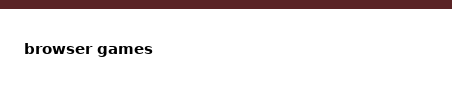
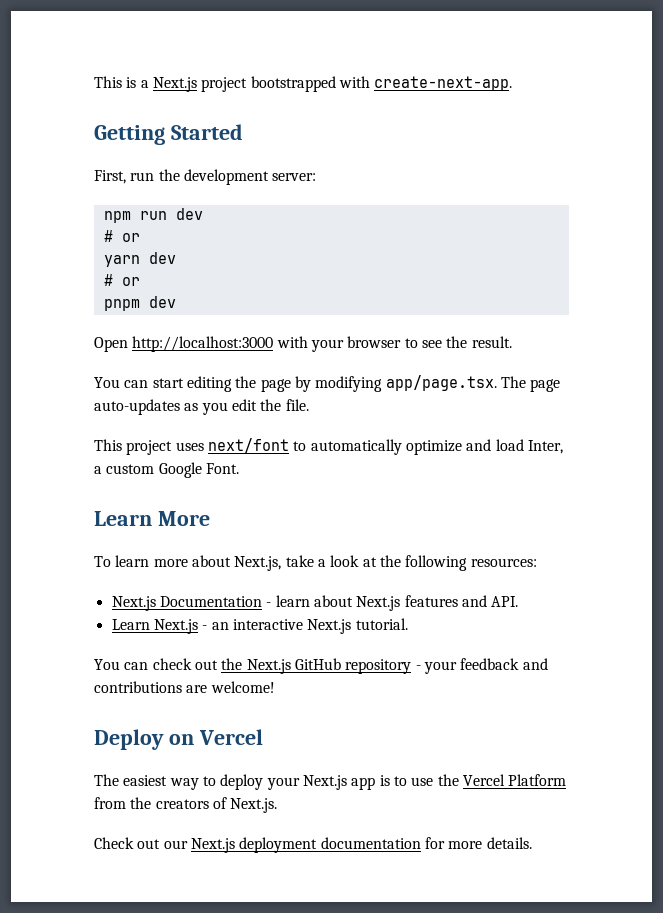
[24,43,153,57] browser games -> [94,76,513,92] [94,124,243,145] [94,169,317,185] [103,208,203,223] [103,230,140,242] [103,252,176,267] [103,274,140,286] [103,296,176,311] [94,336,512,352] [94,375,561,392] [94,399,309,415] [94,438,563,455] [94,462,239,478] [94,511,210,526] [94,555,537,571] [111,595,519,611] [111,618,408,634] [94,658,548,674] [94,681,275,693] [94,729,263,750] [94,774,567,790] [94,797,278,813] [94,837,532,853] This is a Next.js project bootstrapped with create-next-app. // Getting Started // First, run the development server: // npm run dev // # or // yarn dev // # or // pnpm dev // Open http://localhost:3000 with your browser to see the result. // You can start editing the page by modifying app/page.tsx. The page auto-updates as you edit the file. // This project uses next/font to automatically optimize and load Inter, a custom Google Font. // Learn More // To learn more about Next.js, take a look at the following resources: // Next.js Documentation - learn about Next.js features and API. // Learn Next.js - an interactive Next.js tutorial. // You can check out the Next.js GitHub repository - your feedback and contributions are welcome! // Deploy on Vercel // The easiest way to deploy your Next.js app is to use the Vercel Platform from the creators of Next.js. // Check out our Next.js deployment documentation for more details.

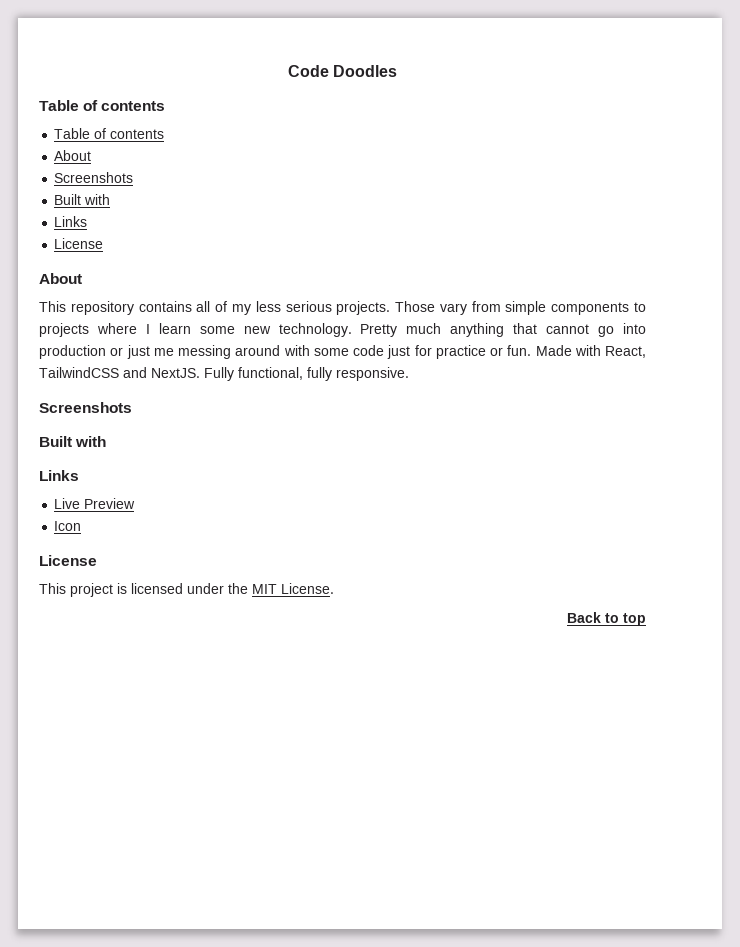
[94,76,513,92] [94,124,243,145] [94,169,317,185] [103,208,203,223] [103,230,140,242] [103,252,176,267] [103,274,140,286] [103,296,176,311] [94,336,512,352] [94,375,561,392] [94,399,309,415] [94,438,563,455] [94,462,239,478] [94,511,210,526] [94,555,537,571] [111,595,519,611] [111,618,408,634] [94,658,548,674] [94,681,275,693] [94,729,263,750] [94,774,567,790] [94,797,278,813] [94,837,532,853] This is a Next.js project bootstrapped with create-next-app. // Getting Started // First, run the development server: // npm run dev // # or // yarn dev // # or // pnpm dev // Open http://localhost:3000 with your browser to see the result. // You can start editing the page by modifying app/page.tsx. The page auto-updates as you edit the file. // This project uses next/font to automatically optimize and load Inter, a custom Google Font. // Learn More // To learn more about Next.js, take a look at the following resources: // Next.js Documentation - learn about Next.js features and API. // Learn Next.js - an interactive Next.js tutorial. // You can check out the Next.js GitHub repository - your feedback and contributions are welcome! // Deploy on Vercel // The easiest way to deploy your Next.js app is to use the Vercel Platform from the creators of Next.js. // Check out our Next.js deployment documentation for more details. -> [287,65,398,77] [39,100,166,111] [54,128,165,139] [54,150,92,161] [54,172,134,183] [54,194,111,205] [54,216,88,227] [54,238,104,249] [39,273,82,284] [39,301,646,315] [39,323,646,337] [39,345,646,359] [39,367,409,381] [39,402,132,413] [39,436,107,447] [39,470,79,481] [54,498,136,509] [54,521,82,531] [39,555,97,566] [39,583,334,597] [567,612,646,626] Code Doodles // Table of contents // Table of contents // About // Screenshots // Built with // Links // License // About // This repository contains all of my less serious projects. Those vary from simple components to projects where I learn some new technology. Pretty much anything that cannot go into production or just me messing around with some code just for practice or fun. Made with React, TailwindCSS and NextJS. Fully functional, fully responsive. // Screenshots // Built with // Links // Live Preview // Icon // License // This project is licensed under the MIT License. // Back to top

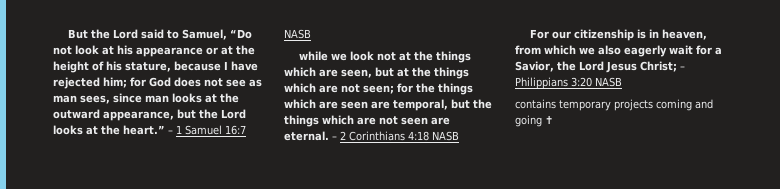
[287,65,398,77] [39,100,166,111] [54,128,165,139] [54,150,92,161] [54,172,134,183] [54,194,111,205] [54,216,88,227] [54,238,104,249] [39,273,82,284] [39,301,646,315] [39,323,646,337] [39,345,646,359] [39,367,409,381] [39,402,132,413] [39,436,107,447] [39,470,79,481] [54,498,136,509] [54,521,82,531] [39,555,97,566] [39,583,334,597] [567,612,646,626] Code Doodles // Table of contents // Table of contents // About // Screenshots // Built with // Links // License // About // This repository contains all of my less serious projects. Those vary from simple components to projects where I learn some new technology. Pretty much anything that cannot go into production or just me messing around with some code just for practice or fun. Made with React, TailwindCSS and NextJS. Fully functional, fully responsive. // Screenshots // Built with // Links // Live Preview // Icon // License // This project is licensed under the MIT License. // Back to top -> [67,29,252,40] [53,45,255,57] [53,61,258,73] [53,77,262,89] [53,93,239,104] [53,109,246,121] [53,125,246,135] [284,29,311,39] [298,51,471,63] [284,67,469,79] [284,83,473,95] [284,99,492,111] [284,115,450,127] [284,131,459,141] [529,29,707,41] [515,45,722,57] [515,61,685,73] [515,77,622,89] [515,99,713,111] [515,115,553,127] But the Lord said to Samuel, “Do not look at his appearance or at the height of his stature, because I have rejected him; for God does not see as man sees, since man looks at the outward appearance, but the Lord looks at the heart.” – 1 Samuel 16:7 NASB // while we look not at the things which are seen, but at the things which are not seen; for the things which are seen are temporal, but the things which are not seen are eternal. – 2 Corinthians 4:18 NASB // For our citizenship is in heaven, from which we also eagerly wait for a Savior, the Lord Jesus Christ; – Philippians 3:20 NASB // contains temporary projects coming and going ✝

